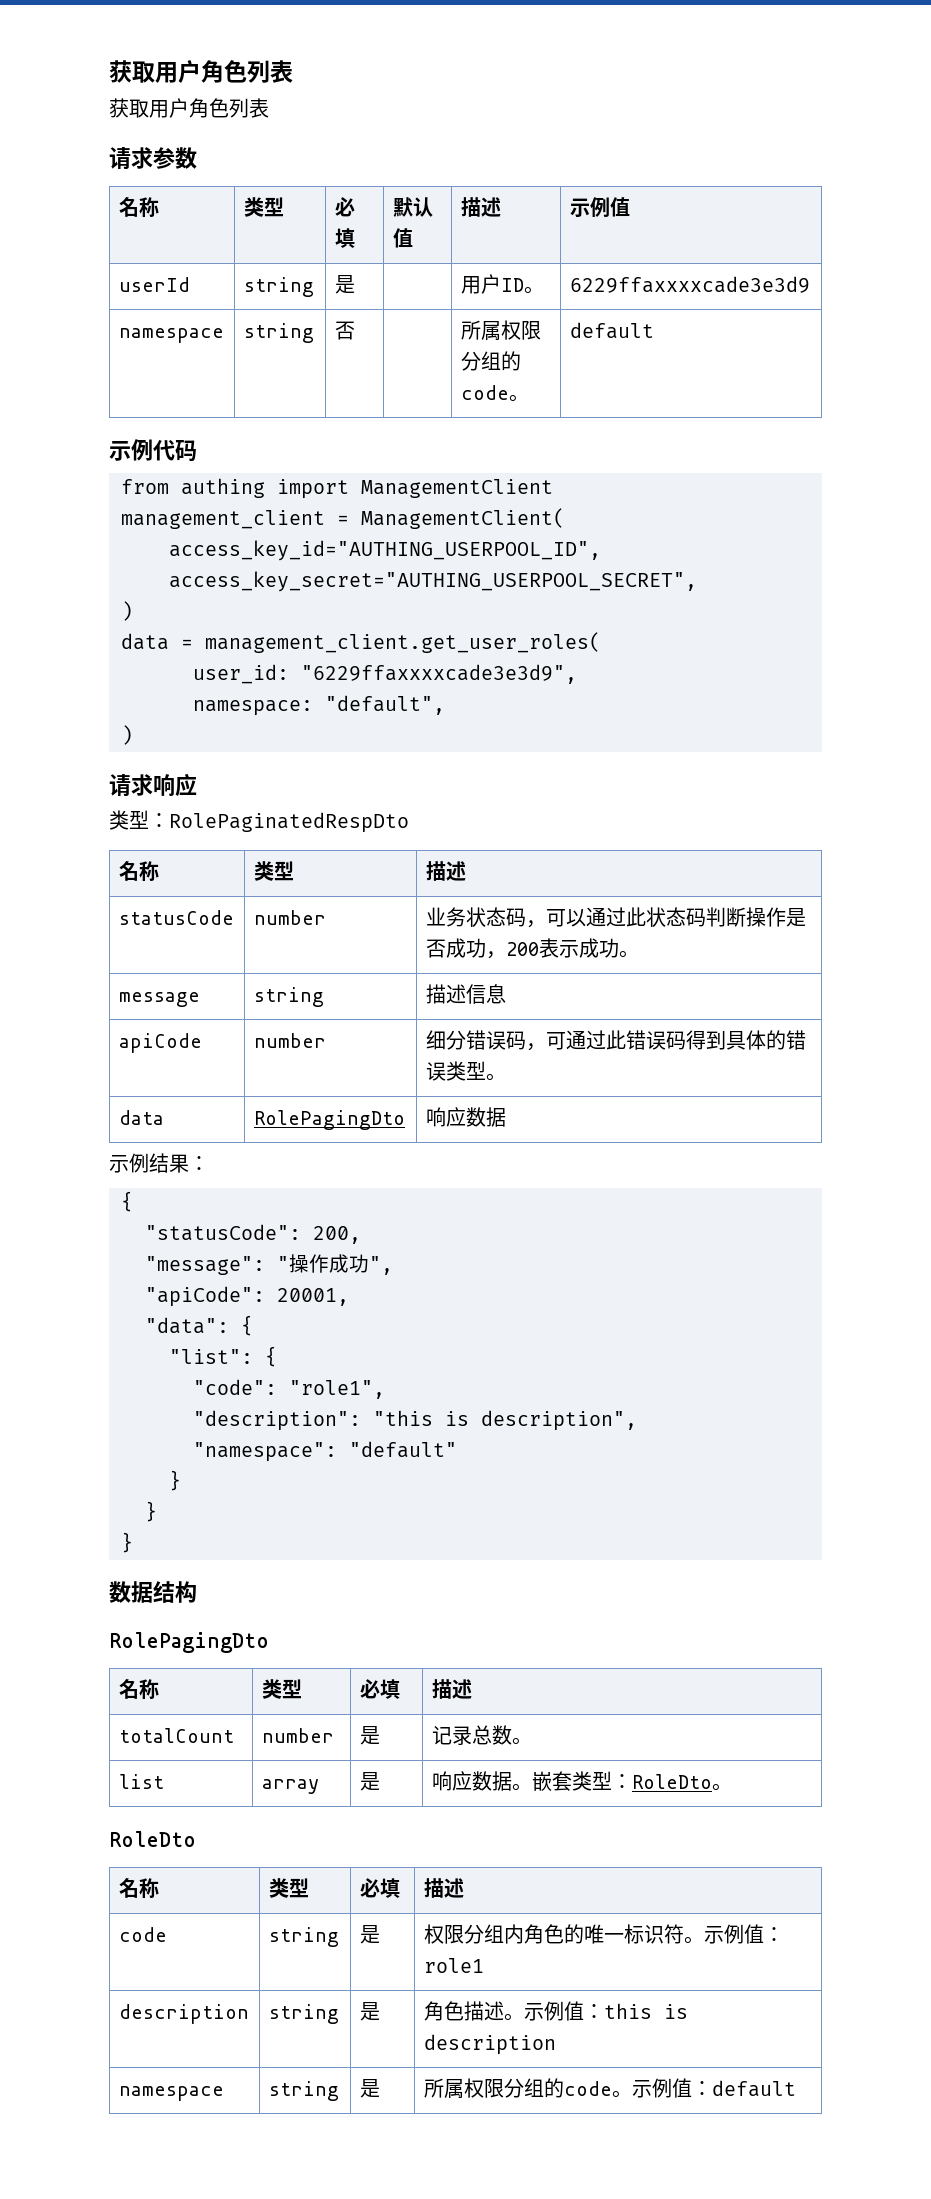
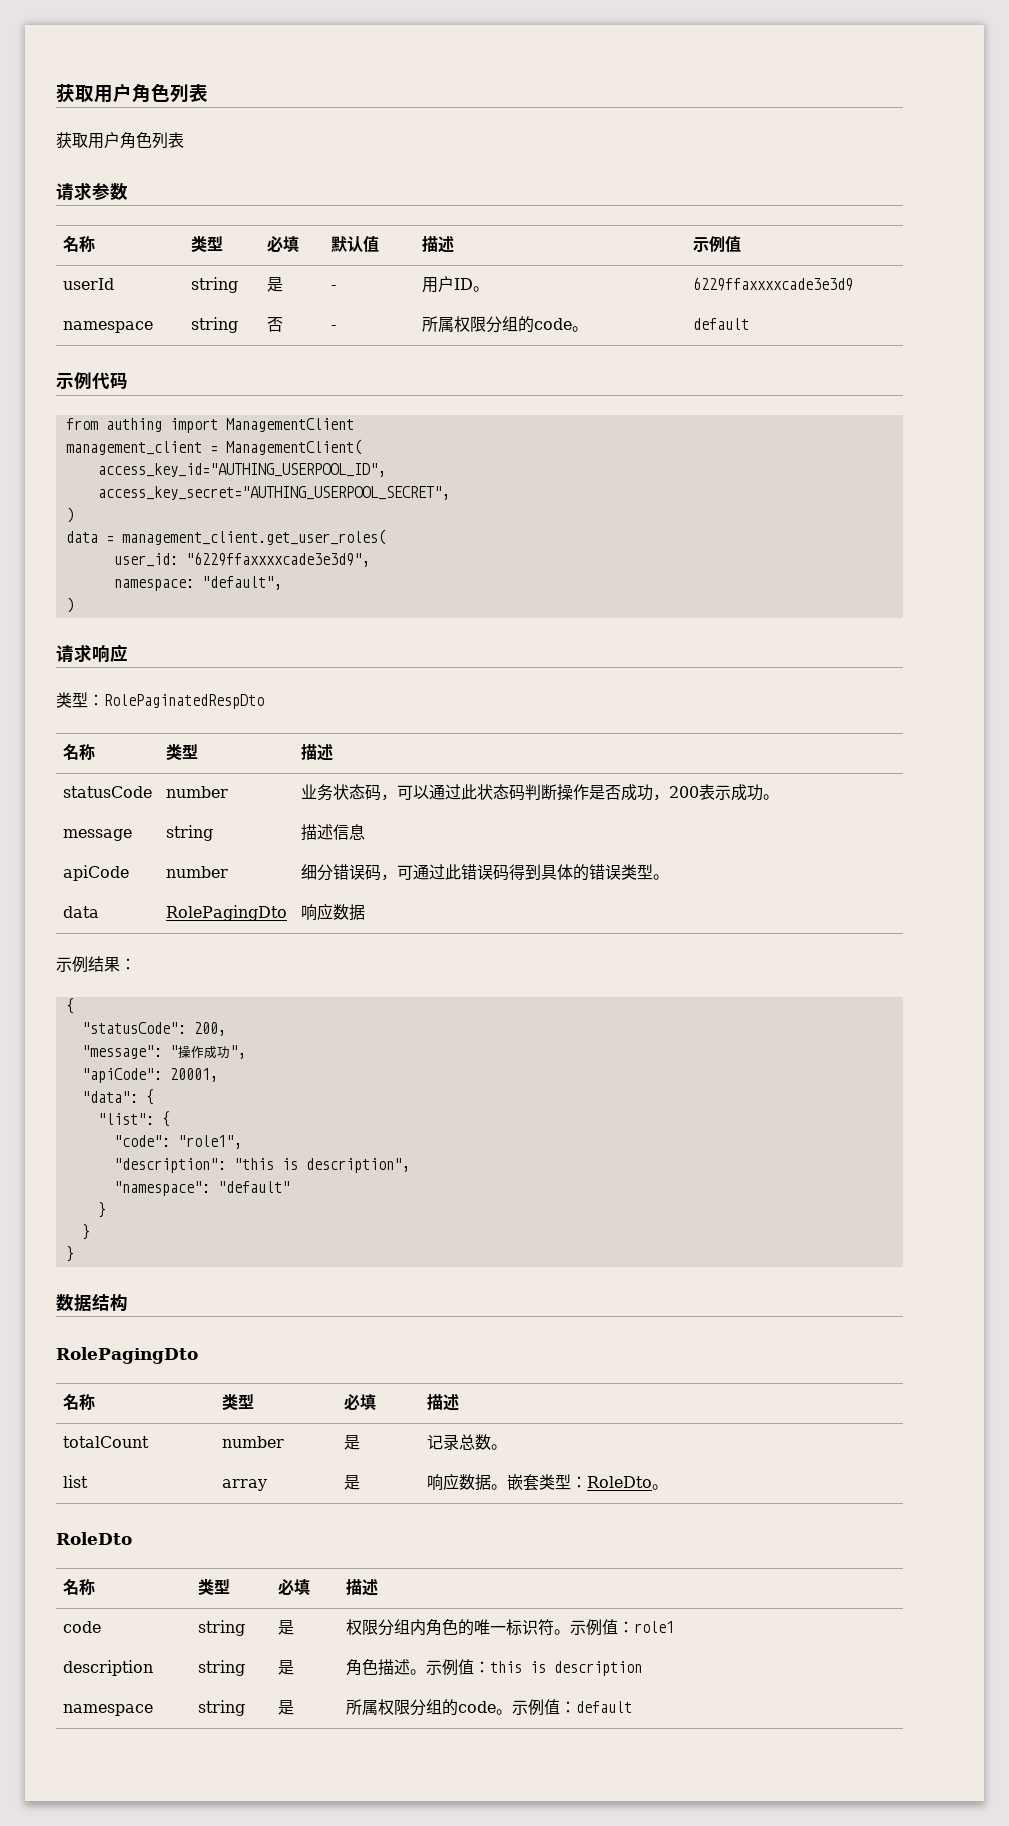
(355, 284) none -> [330,285,336,290] -
(355, 330) none -> [330,325,336,330] -

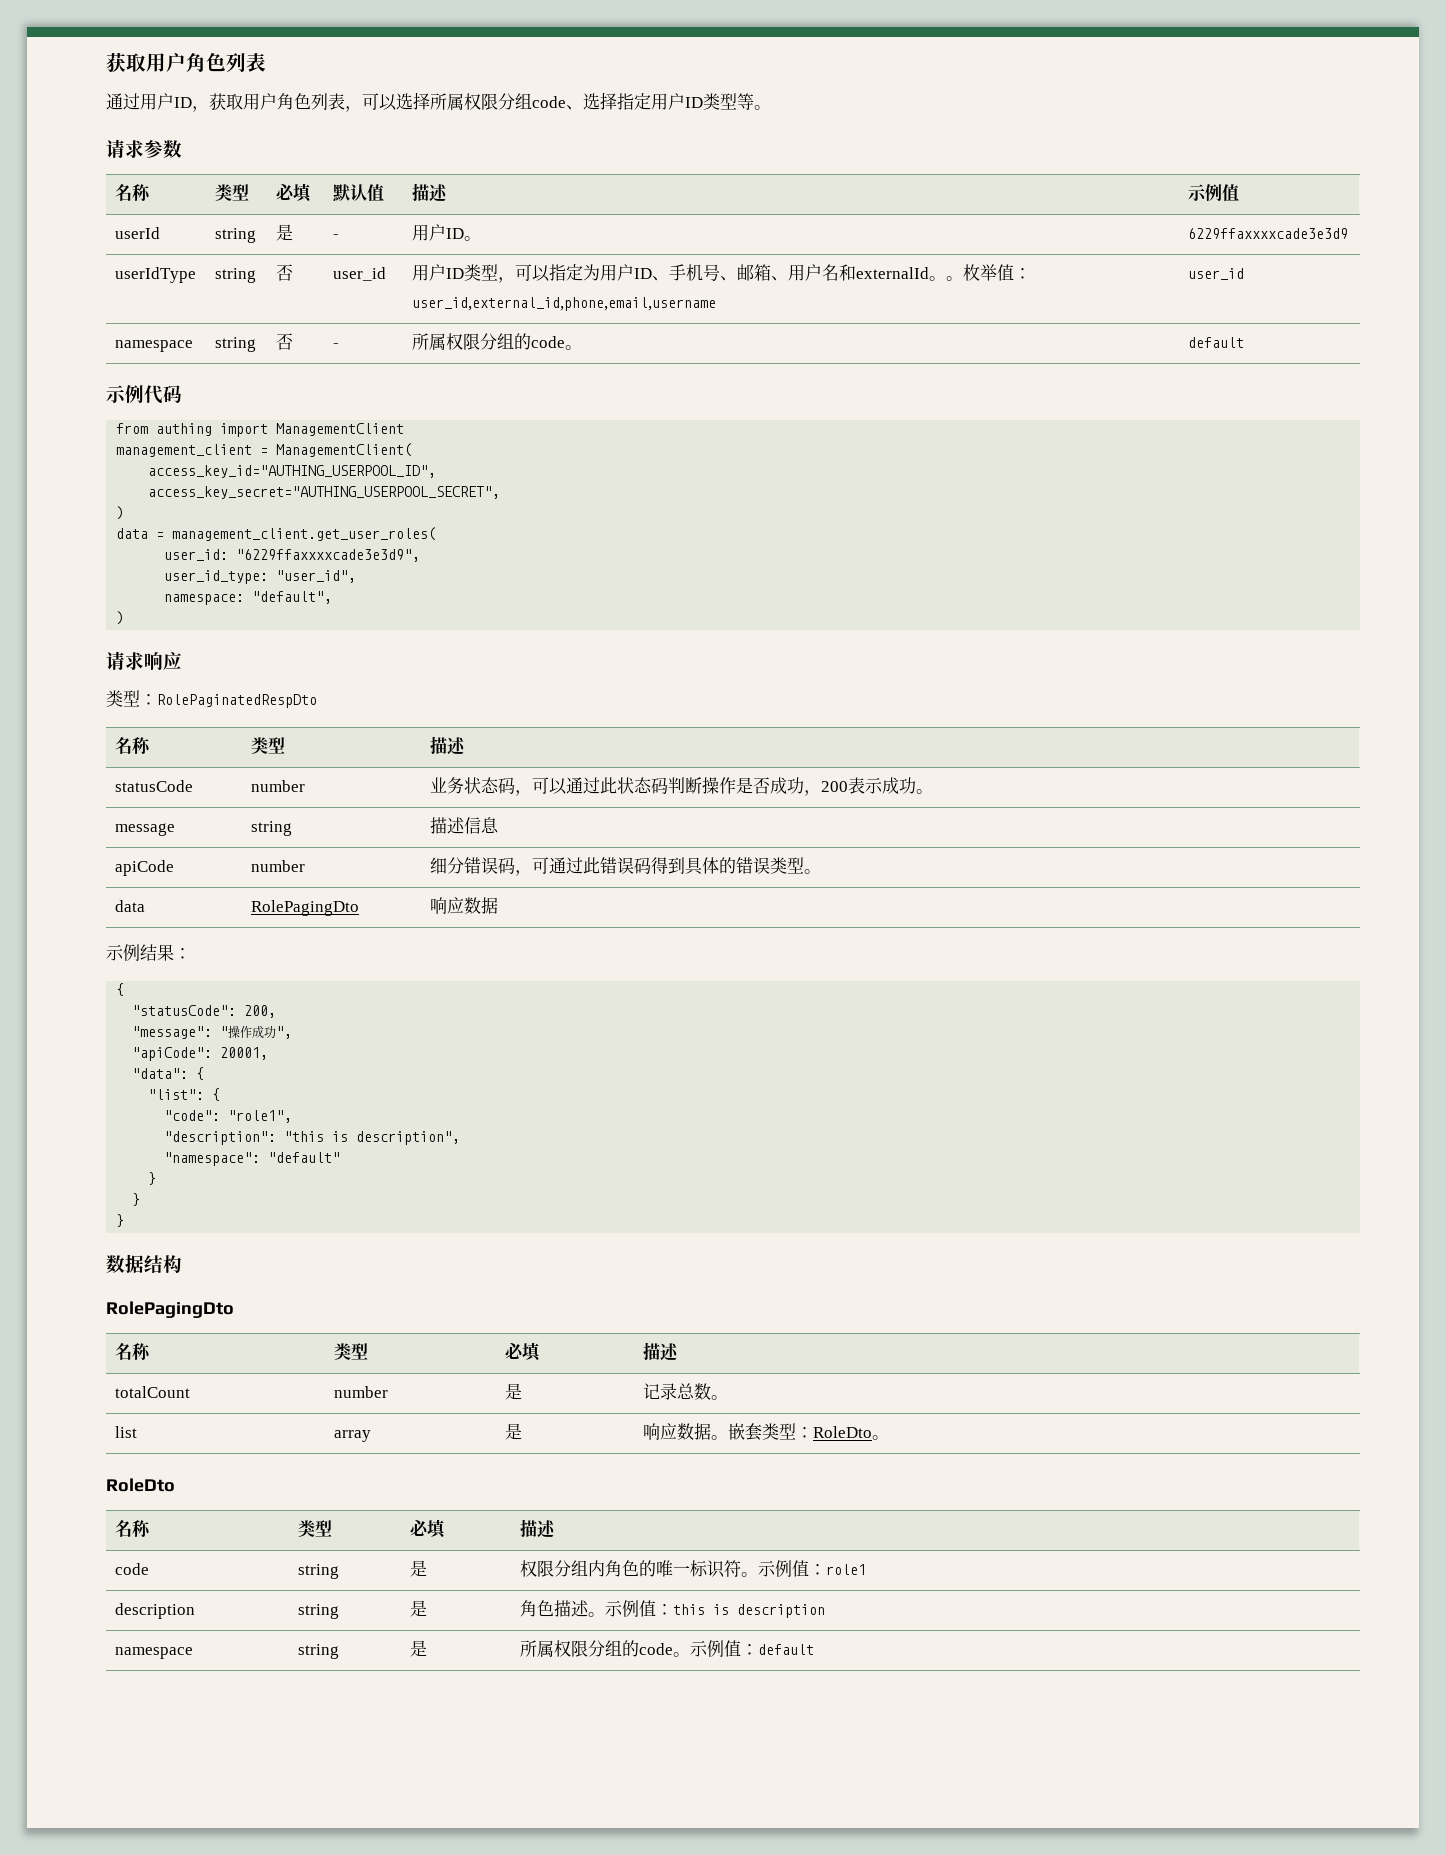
[56,83,208,103] [56,132,184,149] 获取用户角色列表 // 获取用户角色列表 -> [106,53,266,73] [106,92,771,112] 获取用户角色列表 // 通过用户ID，获取用户角色列表，可以选择所属权限分组code、选择指定用户ID类型等。
(853, 284) none -> [115,267,197,283] [215,268,257,283] [276,264,294,281] [333,267,387,281] [412,264,1032,283] [412,297,717,311] [1188,268,1245,280] // userIdType | string | 否 | user_id | 用户ID类型，可以指定为用户ID、手机号、邮箱、用户名和externalId。。枚举值：user_id,external_id,phone,email,username | user_id
(370, 559) none -> [164,570,357,584] // user_id_type: "user_id",

